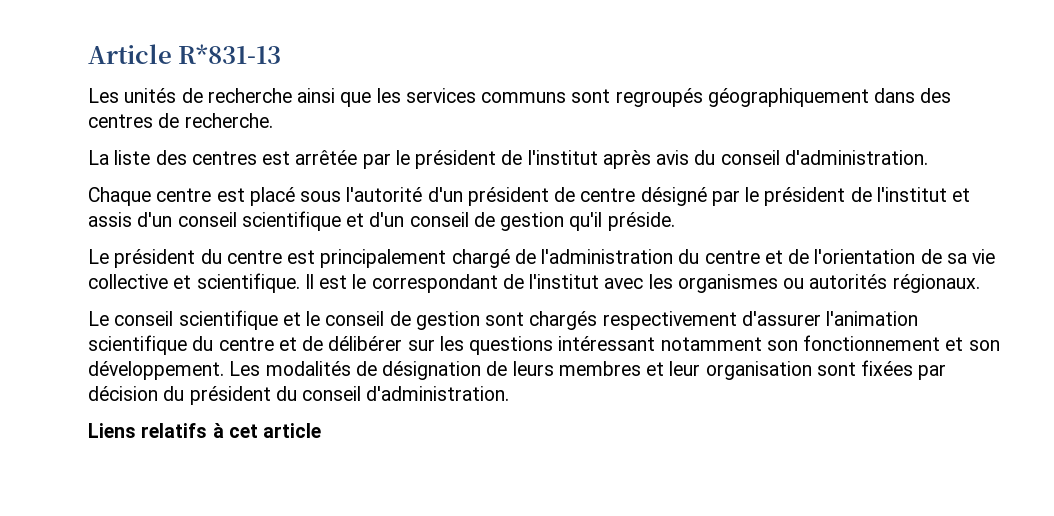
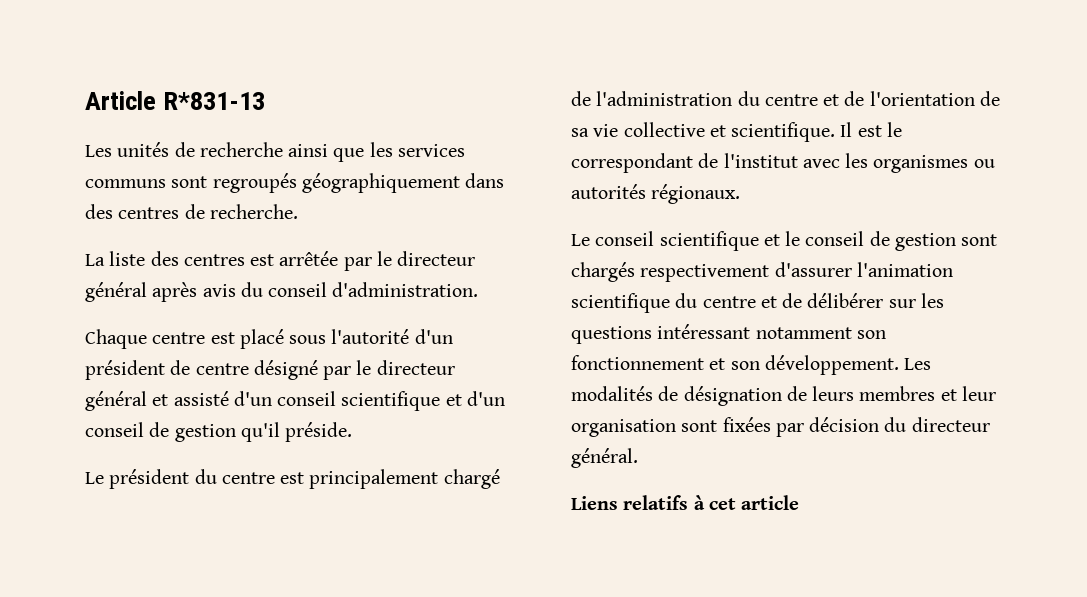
[415,150,598,169] président de l'institut -> [397,251,476,266] [85,282,147,302] directeur général
[764,187,971,206] [88,212,132,227] président de l'institut et assis -> [376,360,455,375] [85,391,229,411] directeur général et assisté
[189,386,510,405] président du conseil d'administration. -> [911,417,990,432] [571,448,638,468] directeur général.

